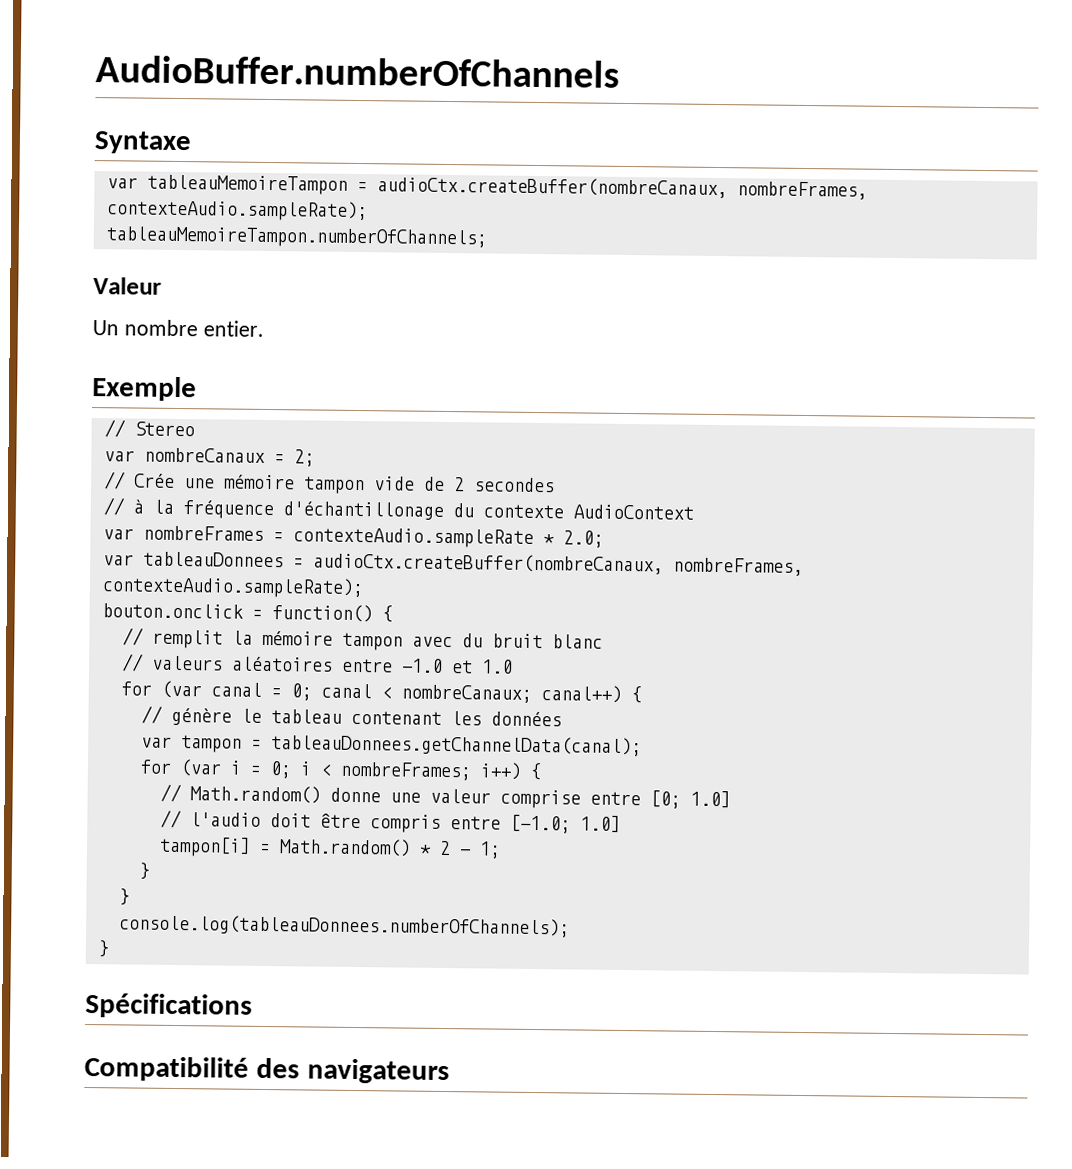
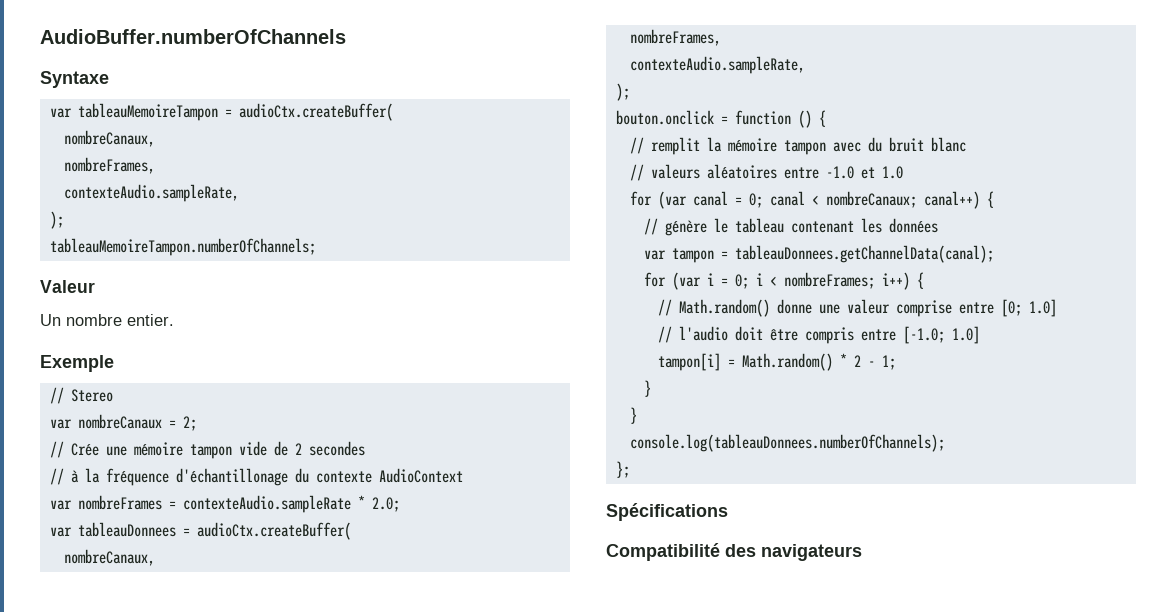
[376,176,868,200] [106,199,368,222] audioCtx.createBuffer(nombreCanaux, nombreFrames, contexteAudio.sampleRate); -> [238,103,393,121] [63,130,155,147] [63,157,155,174] [63,184,239,202] [49,211,64,229] audioCtx.createBuffer( // nombreCanaux, // nombreFrames, // contexteAudio.sampleRate, // );
[312,552,804,576] [101,576,364,599] audioCtx.createBuffer(nombreCanaux, nombreFrames, contexteAudio.sampleRate); -> [196,522,351,540] [63,549,155,566] [629,29,721,46] [629,56,805,74] [615,83,630,101] audioCtx.createBuffer( // nombreCanaux, // nombreFrames, // contexteAudio.sampleRate, // );
[271,604,373,623] function() -> [734,110,812,128] function ()
[97,940,109,958] } -> [615,461,630,478] };

